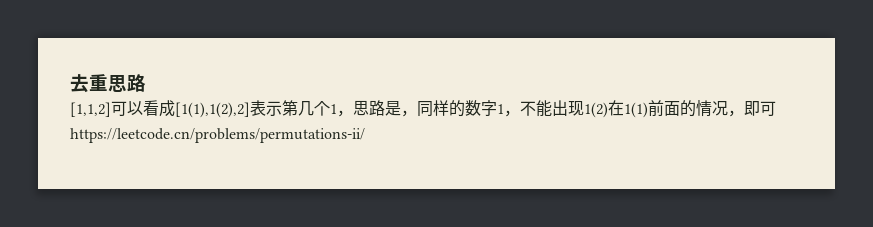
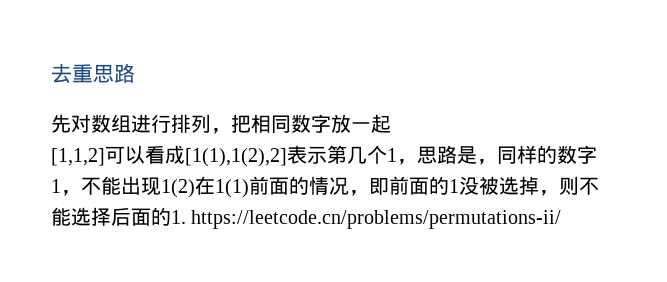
(146, 83) none -> [51,114,391,134] // 先对数组进行排列，把相同数字放一起
[760,101,776,116] 可 -> [389,176,599,196] [51,207,186,226] 前面的1没被选掉，则不能选择后面的1.

